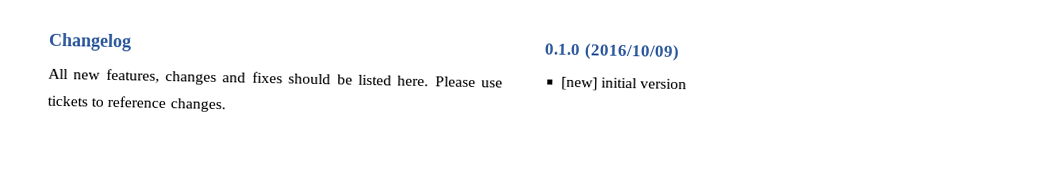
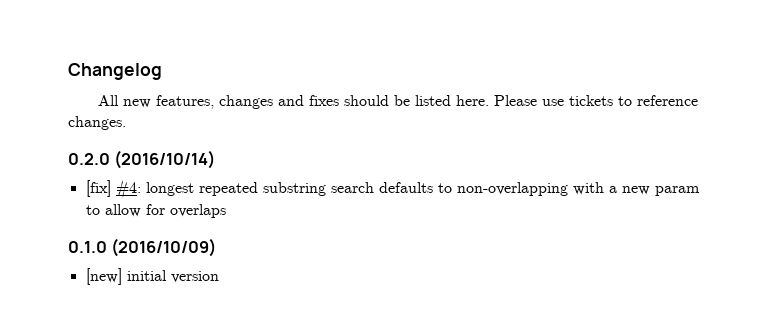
(226, 105) none -> [68,150,216,169] [85,179,700,199] [85,204,226,218] // 0.2.0 (2016/10/14) // [fix] #4: longest repeated substring search defaults to non-overlapping with a new param to allow for overlaps

